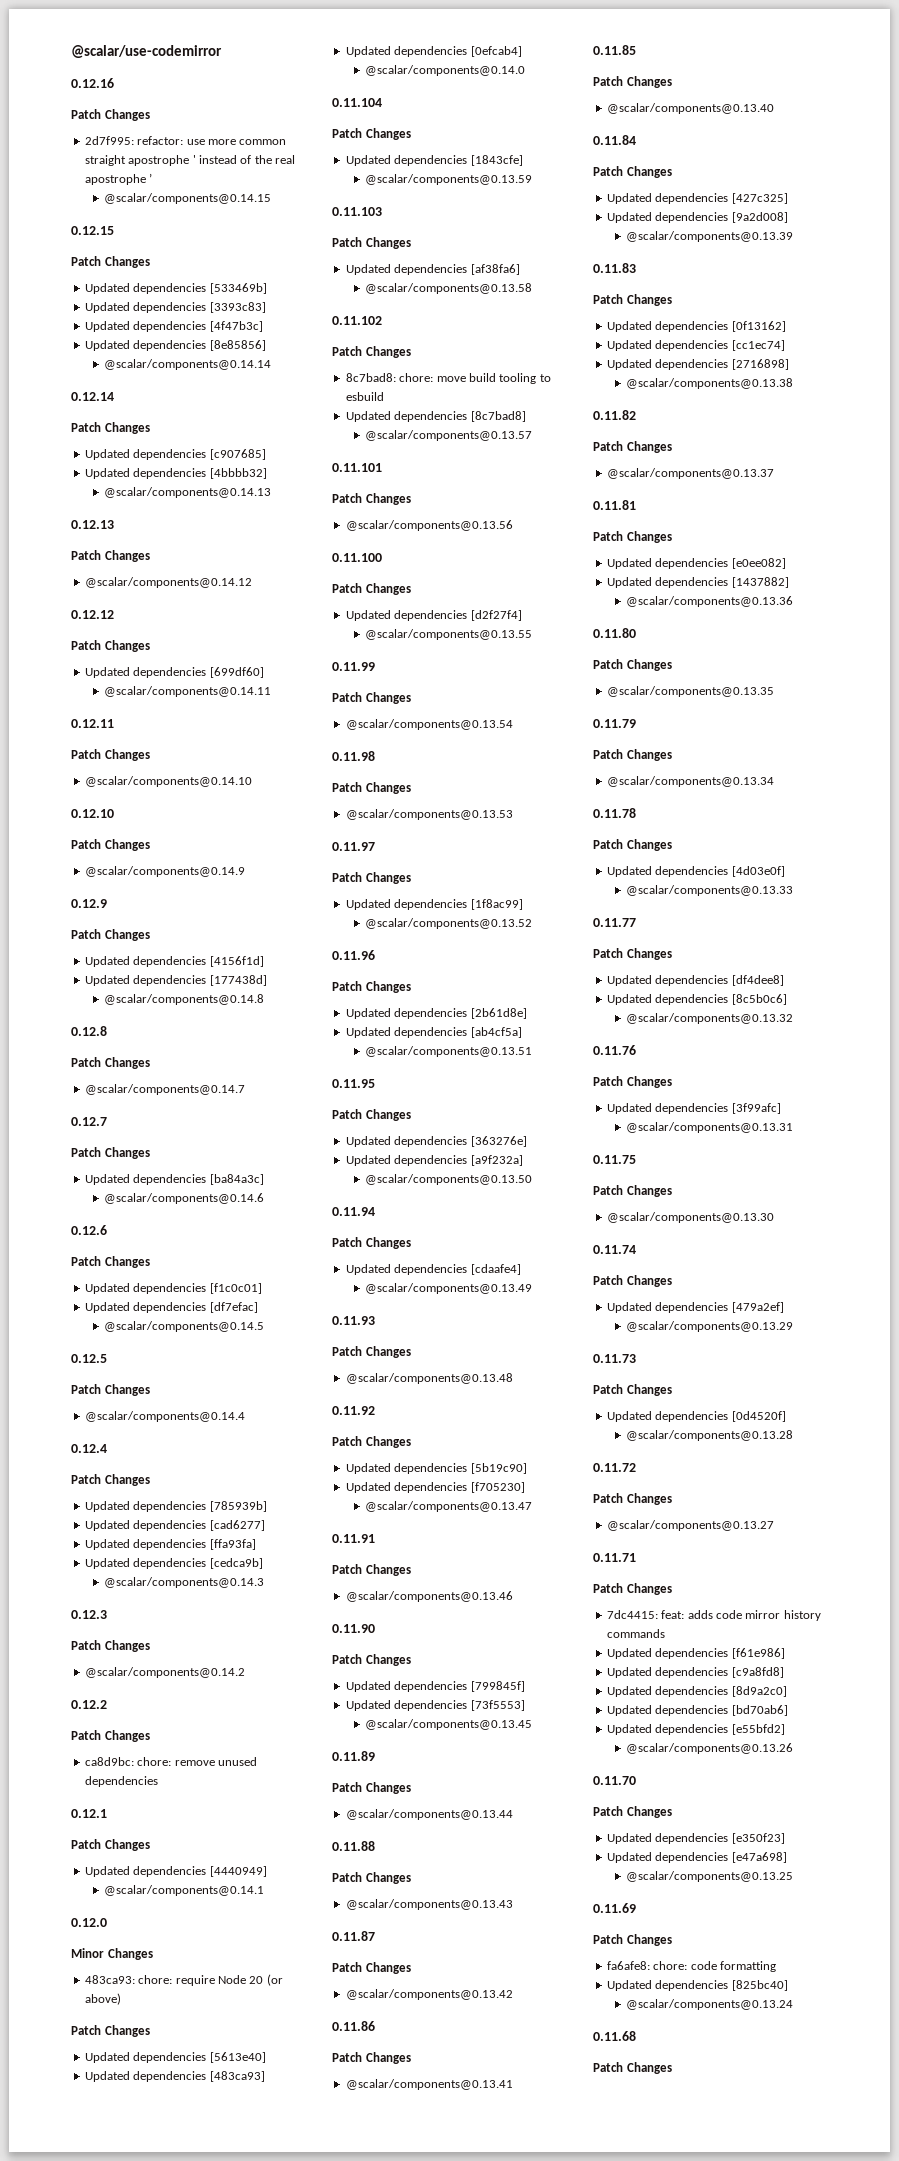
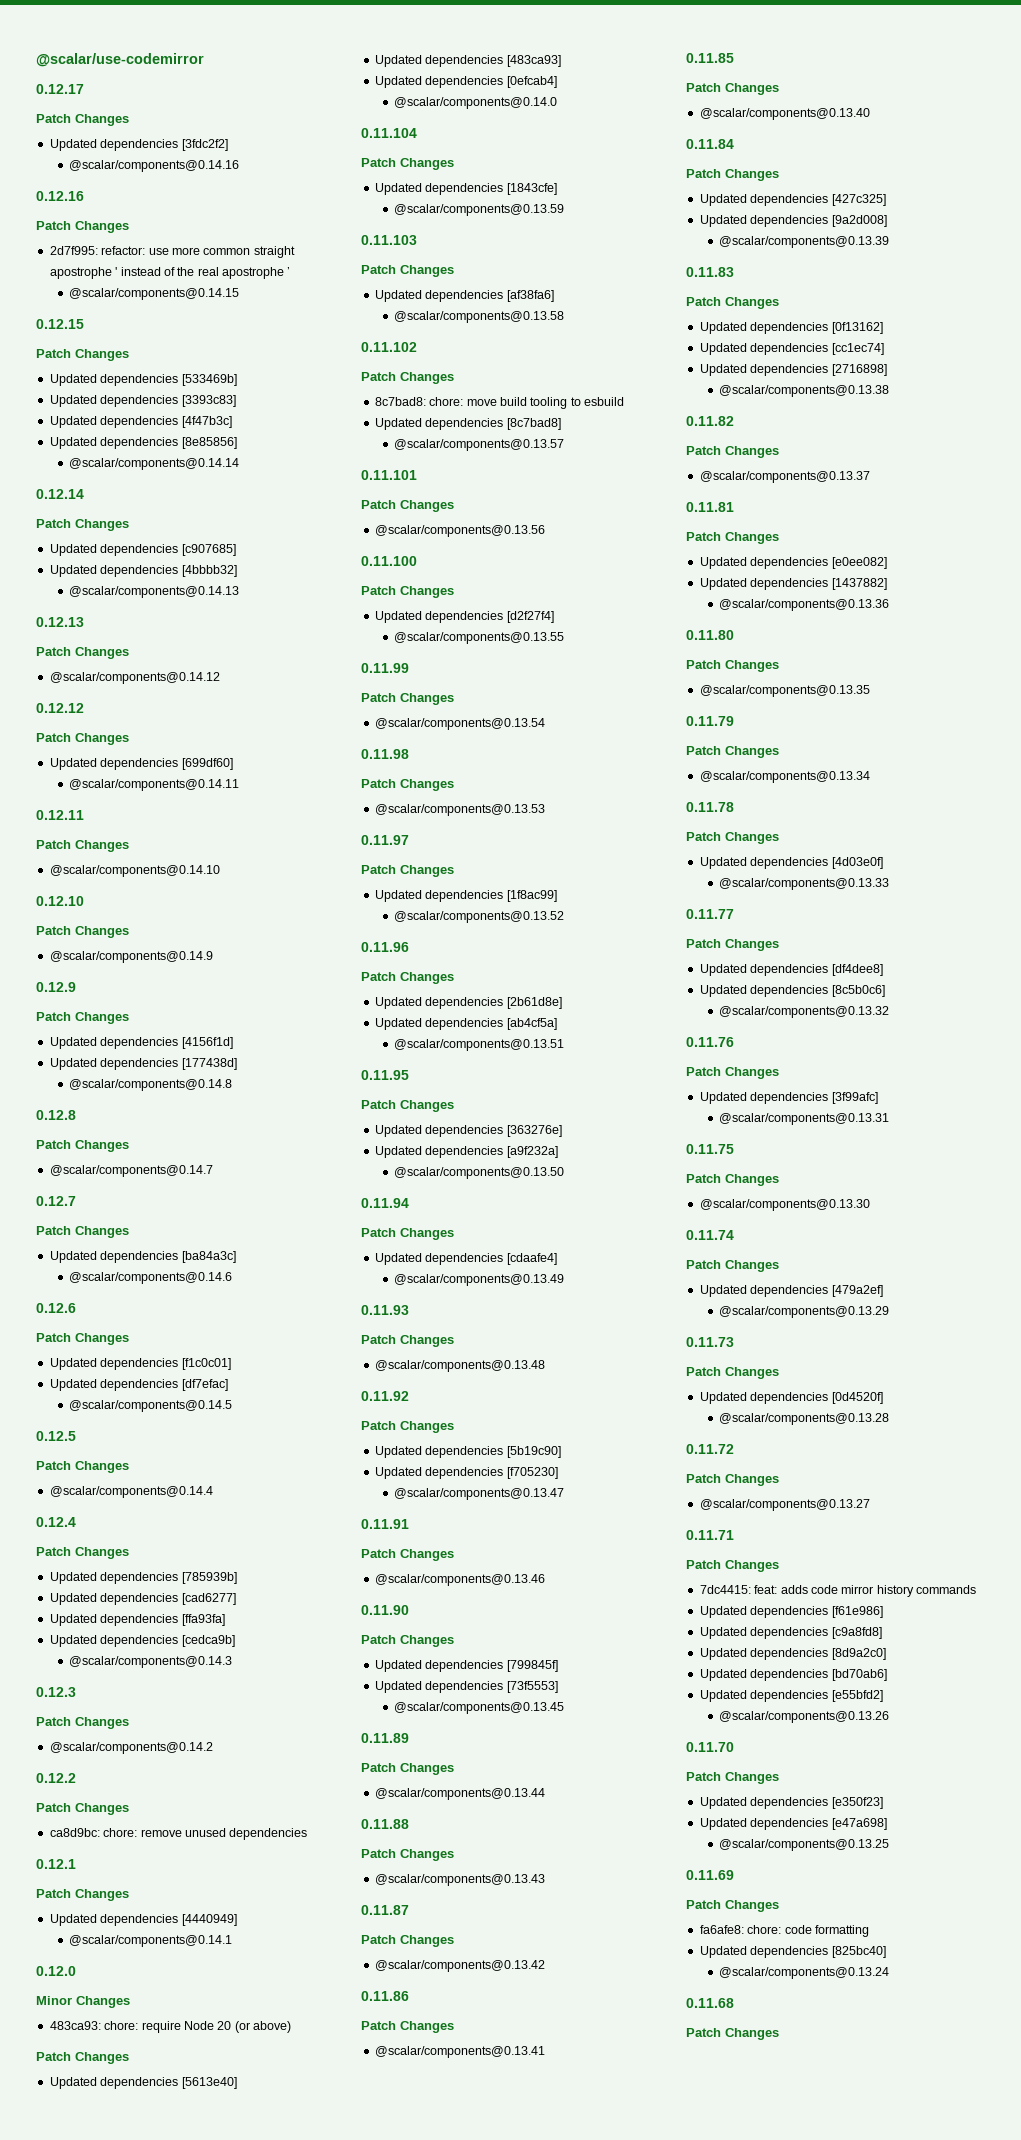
(222, 51) none -> [36,84,84,94] [36,114,129,126] [49,139,228,151] [69,160,240,172] // 0.12.17 // Patch Changes // Updated dependencies [3fdc2f2] // @scalar/components@0.14.16

